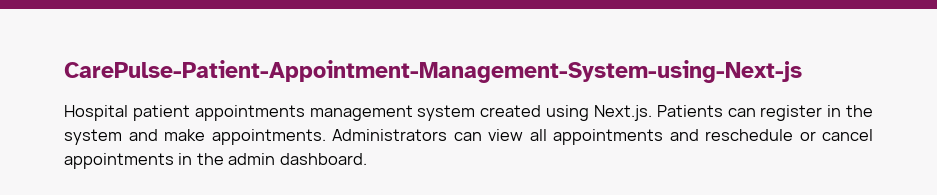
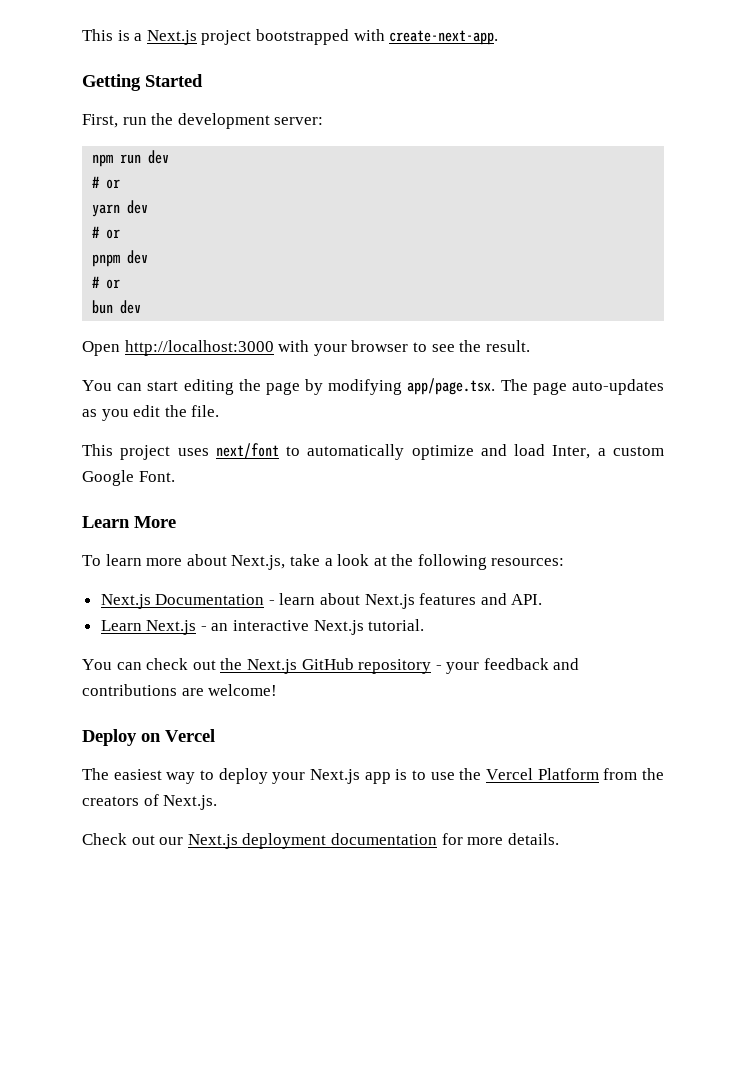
[64,60,802,83] [64,105,874,121] [64,129,873,145] [64,153,367,169] CarePulse-Patient-Appointment-Management-System-using-Next-js // Hospital patient appointments management system created using Next.js. Patients can register in the system and make appointments. Administrators can view all appointments and reschedule or cancel appointments in the admin dashboard. -> [82,29,499,45] [82,74,203,91] [82,113,324,129] [92,150,170,167] [92,176,121,189] [92,200,149,217] [92,226,121,239] [92,250,149,267] [92,276,121,289] [92,300,142,314] [82,340,530,356] [82,378,664,395] [82,405,220,421] [82,443,664,460] [82,470,175,486] [82,516,176,528] [82,554,565,570] [100,593,543,609] [100,619,425,635] [82,658,580,674] [82,684,278,696] [82,729,215,746] [82,768,664,784] [82,794,218,810] [82,833,559,849] This is a Next.js project bootstrapped with create-next-app. // Getting Started // First, run the development server: // npm run dev // # or // yarn dev // # or // pnpm dev // # or // bun dev // Open http://localhost:3000 with your browser to see the result. // You can start editing the page by modifying app/page.tsx. The page auto-updates as you edit the file. // This project uses next/font to automatically optimize and load Inter, a custom Google Font. // Learn More // To learn more about Next.js, take a look at the following resources: // Next.js Documentation - learn about Next.js features and API. // Learn Next.js - an interactive Next.js tutorial. // You can check out the Next.js GitHub repository - your feedback and contributions are welcome! // Deploy on Vercel // The easiest way to deploy your Next.js app is to use the Vercel Platform from the creators of Next.js. // Check out our Next.js deployment documentation for more details.

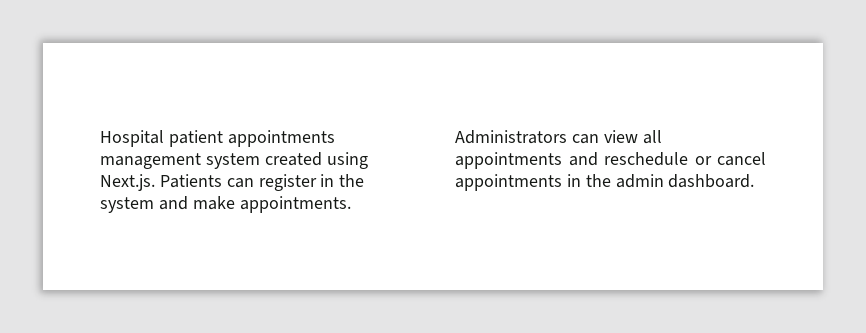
[82,29,499,45] [82,74,203,91] [82,113,324,129] [92,150,170,167] [92,176,121,189] [92,200,149,217] [92,226,121,239] [92,250,149,267] [92,276,121,289] [92,300,142,314] [82,340,530,356] [82,378,664,395] [82,405,220,421] [82,443,664,460] [82,470,175,486] [82,516,176,528] [82,554,565,570] [100,593,543,609] [100,619,425,635] [82,658,580,674] [82,684,278,696] [82,729,215,746] [82,768,664,784] [82,794,218,810] [82,833,559,849] This is a Next.js project bootstrapped with create-next-app. // Getting Started // First, run the development server: // npm run dev // # or // yarn dev // # or // pnpm dev // # or // bun dev // Open http://localhost:3000 with your browser to see the result. // You can start editing the page by modifying app/page.tsx. The page auto-updates as you edit the file. // This project uses next/font to automatically optimize and load Inter, a custom Google Font. // Learn More // To learn more about Next.js, take a look at the following resources: // Next.js Documentation - learn about Next.js features and API. // Learn Next.js - an interactive Next.js tutorial. // You can check out the Next.js GitHub repository - your feedback and contributions are welcome! // Deploy on Vercel // The easiest way to deploy your Next.js app is to use the Vercel Platform from the creators of Next.js. // Check out our Next.js deployment documentation for more details. -> [100,130,335,147] [100,152,368,169] [100,174,365,191] [100,196,351,213] [455,130,662,144] [455,152,766,169] [455,174,755,191] Hospital patient appointments management system created using Next.js. Patients can register in the system and make appointments. Administrators can view all appointments and reschedule or cancel appointments in the admin dashboard.

